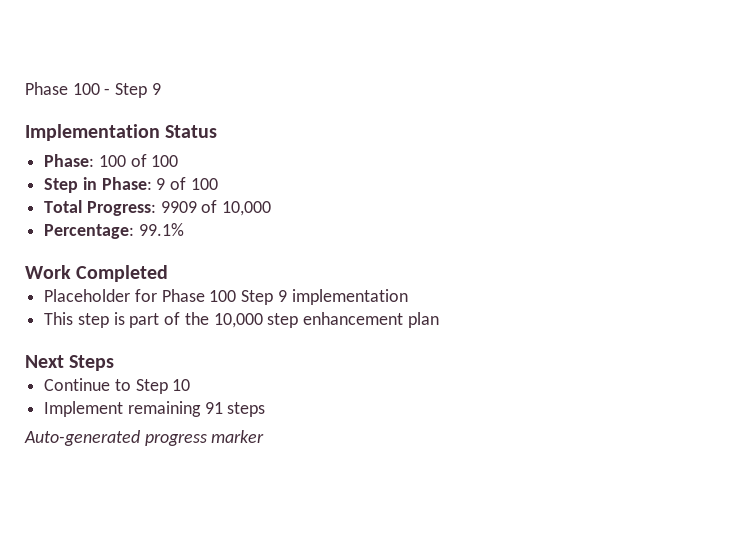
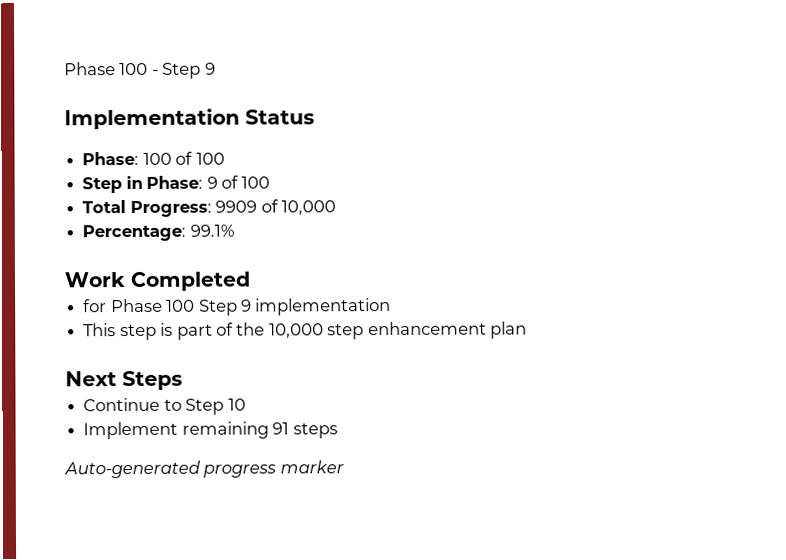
[44,289,131,302] Placeholder -> (251, 281) none

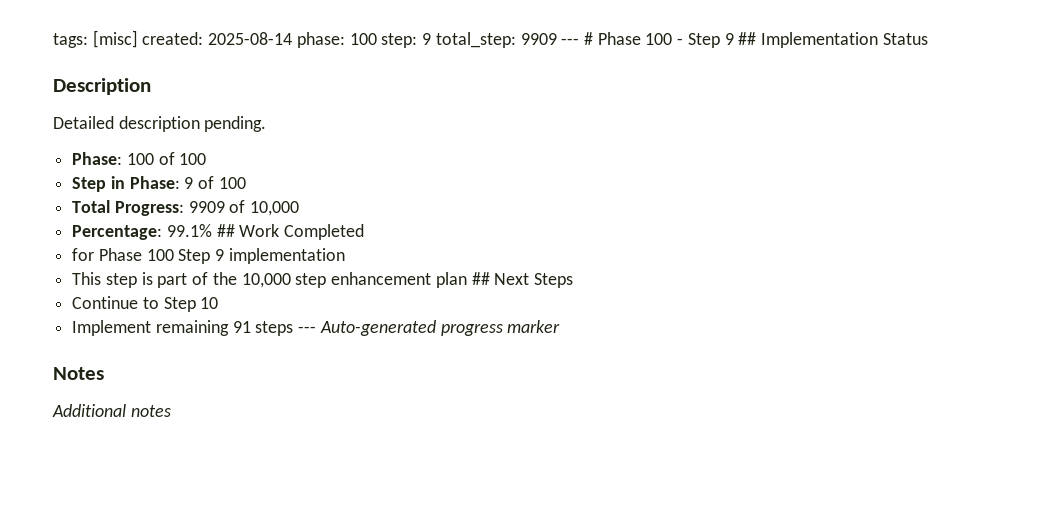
(64, 69) none -> [53,30,593,48] tags: [misc] created: 2025-08-14 phase: 100 step: 9 total_step: 9909 --- #
(216, 68) // -> [738,32,757,45] ##
(315, 117) none -> [53,78,151,95] [53,116,267,132] // Description // Detailed description pending.
(235, 230) // -> [216,224,235,237] ##
(528, 330) // -> [471,272,490,285] ##
(338, 431) // -> [298,326,317,333] ---
(344, 467) none -> [53,367,104,380] [52,404,171,417] // Notes // Additional notes

